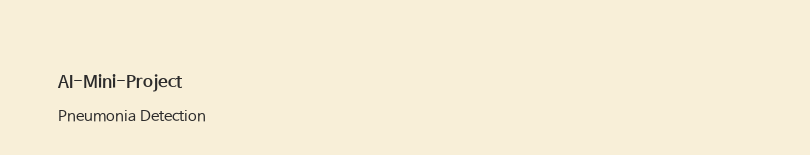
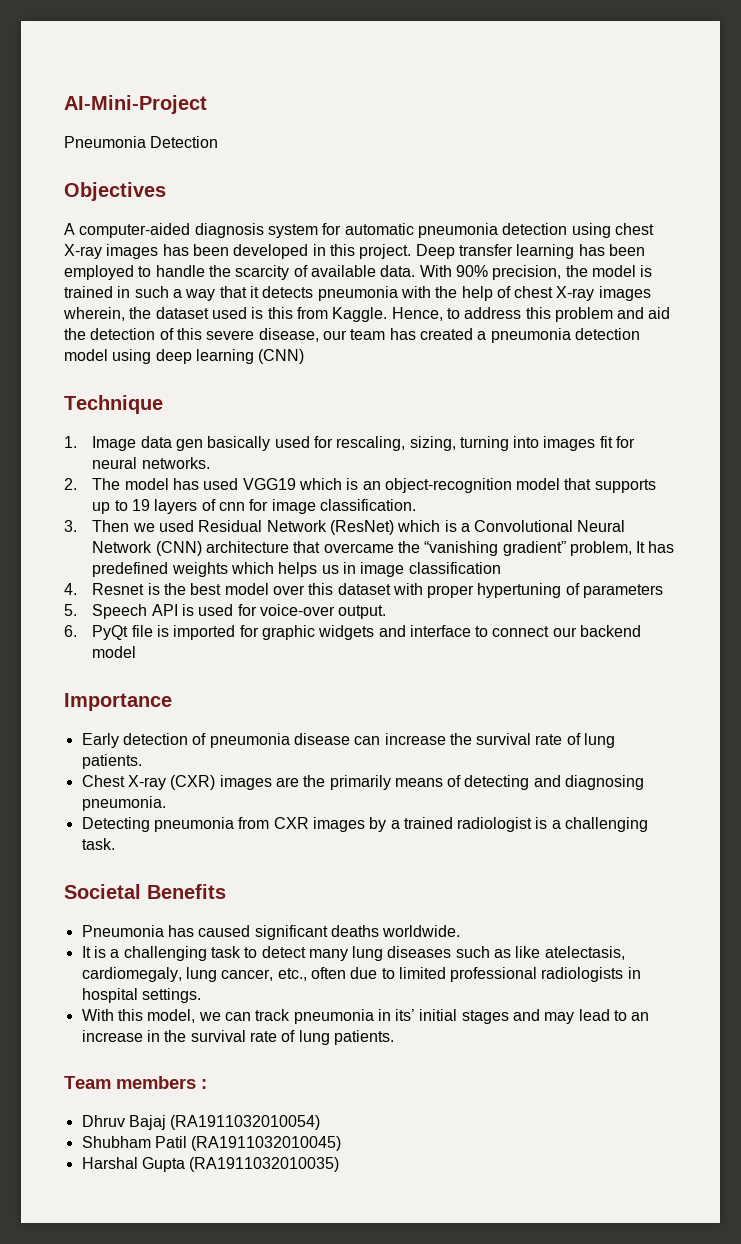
(206, 116) none -> [64,182,166,201] [64,223,654,238] [64,244,645,259] [64,265,653,280] [64,286,651,301] [63,307,671,322] [64,328,640,343] [64,349,305,364] [64,395,163,414] [64,436,636,451] [92,457,210,469] [64,478,656,493] [92,499,416,514] [64,520,626,535] [92,541,675,556] [92,562,501,577] [64,583,664,598] [64,604,387,619] [64,625,642,640] [92,646,137,658] [64,693,172,711] [81,733,616,748] [81,754,142,769] [81,775,645,790] [81,796,166,811] [81,817,649,832] [81,838,115,850] [64,884,226,899] [81,925,461,940] [81,946,625,961] [81,967,641,982] [81,988,201,1003] [81,1009,650,1024] [81,1030,394,1045] [64,1076,207,1089] [81,1115,321,1130] [81,1136,342,1151] [81,1157,340,1172] // Objectives // A computer-aided diagnosis system for automatic pneumonia detection using chest X-ray images has been developed in this project. Deep transfer learning has been employed to handle the scarcity of available data. With 90% precision, the model is trained in such a way that it detects pneumonia with the help of chest X-ray images wherein, the dataset used is this from Kaggle. Hence, to address this problem and aid the detection of this severe disease, our team has created a pneumonia detection model using deep learning (CNN) // Technique // 1. Image data gen basically used for rescaling, sizing, turning into images fit for neural networks. // 2. The model has used VGG19 which is an object-recognition model that supports up to 19 layers of cnn for image classification. // 3. Then we used Residual Network (ResNet) which is a Convolutional Neural Network (CNN) architecture that overcame the “vanishing gradient” problem, It has predefined weights which helps us in image classification // 4. Resnet is the best model over this dataset with proper hypertuning of parameters // 5. Speech API is used for voice-over output. // 6. PyQt file is imported for graphic widgets and interface to connect our backend model // Importance // Early detection of pneumonia disease can increase the survival rate of lung patients. // Chest X-ray (CXR) images are the primarily means of detecting and diagnosing pneumonia. // Detecting pneumonia from CXR images by a trained radiologist is a challenging task. // Societal Benefits // Pneumonia has caused significant deaths worldwide. // It is a challenging task to detect many lung diseases such as like atelectasis, cardiomegaly, lung cancer, etc., often due to limited professional radiologists in hospital settings. // With this model, we can track pneumonia in its’ initial stages and may lead to an increase in the survival rate of lung patients. // Team members : // Dhruv Bajaj (RA1911032010054) // Shubham Patil (RA1911032010045) // Harshal Gupta (RA1911032010035)

